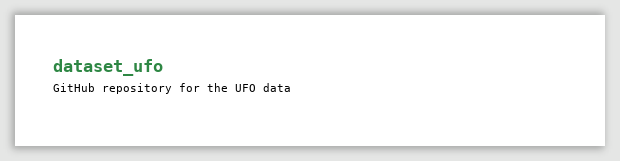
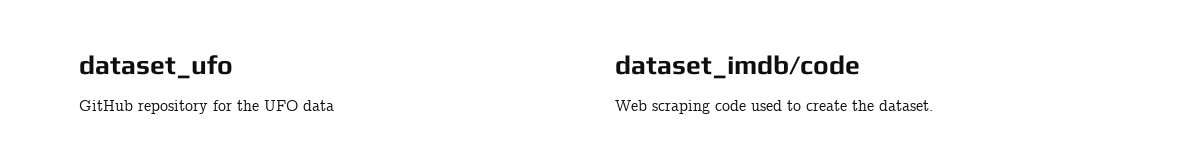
(291, 87) none -> [615,55,860,79] [615,100,933,114] // dataset_imdb/code // Web scraping code used to create the dataset.

